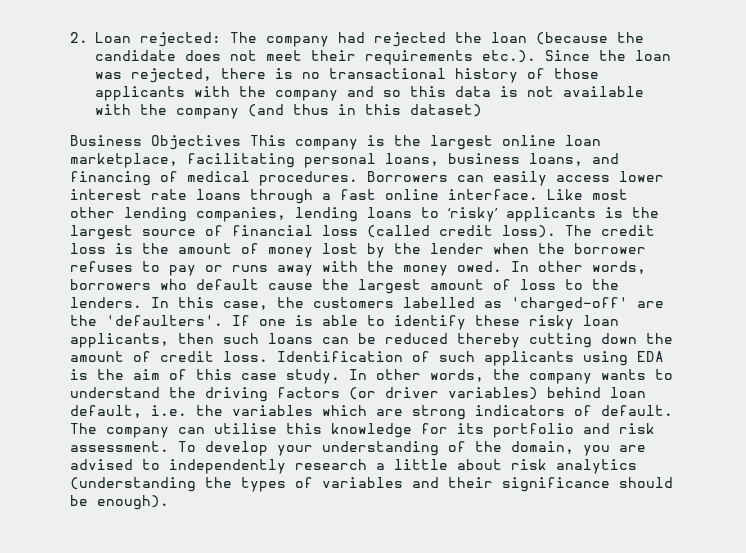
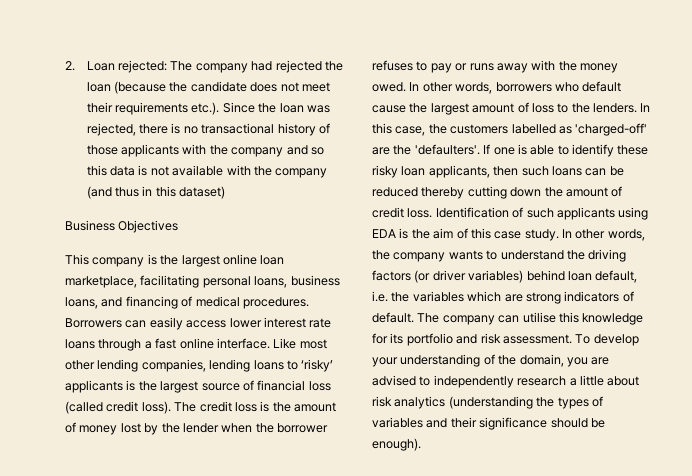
(241, 142) none -> (179, 226) //

